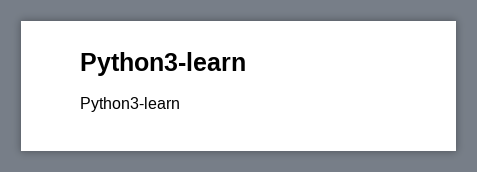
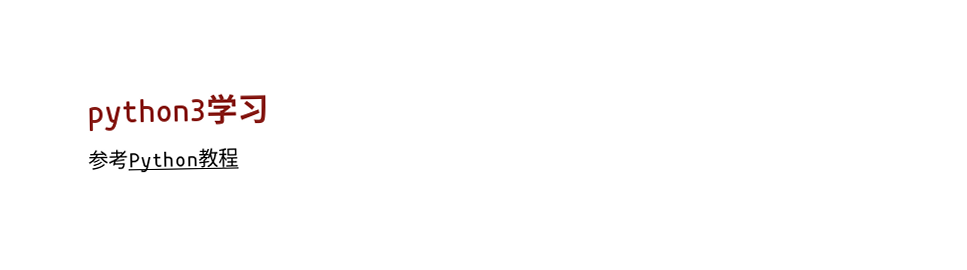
[80,52,246,76] [80,97,180,112] Python3-learn // Python3-learn -> [87,93,269,132] [88,147,239,173] python3学习 // 参考Python教程

